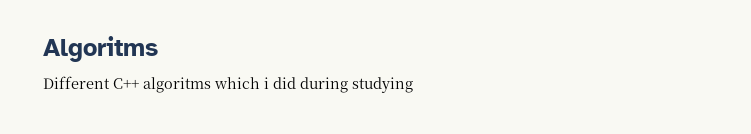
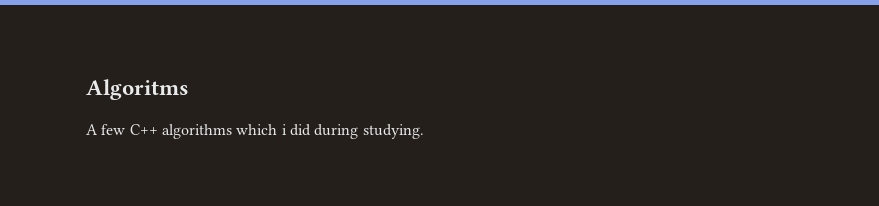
[43,76,211,93] Different C++ algoritms -> [86,124,232,139] A few C++ algorithms
[352,77,413,93] studying -> [362,124,424,139] studying.

